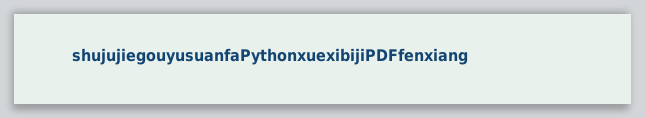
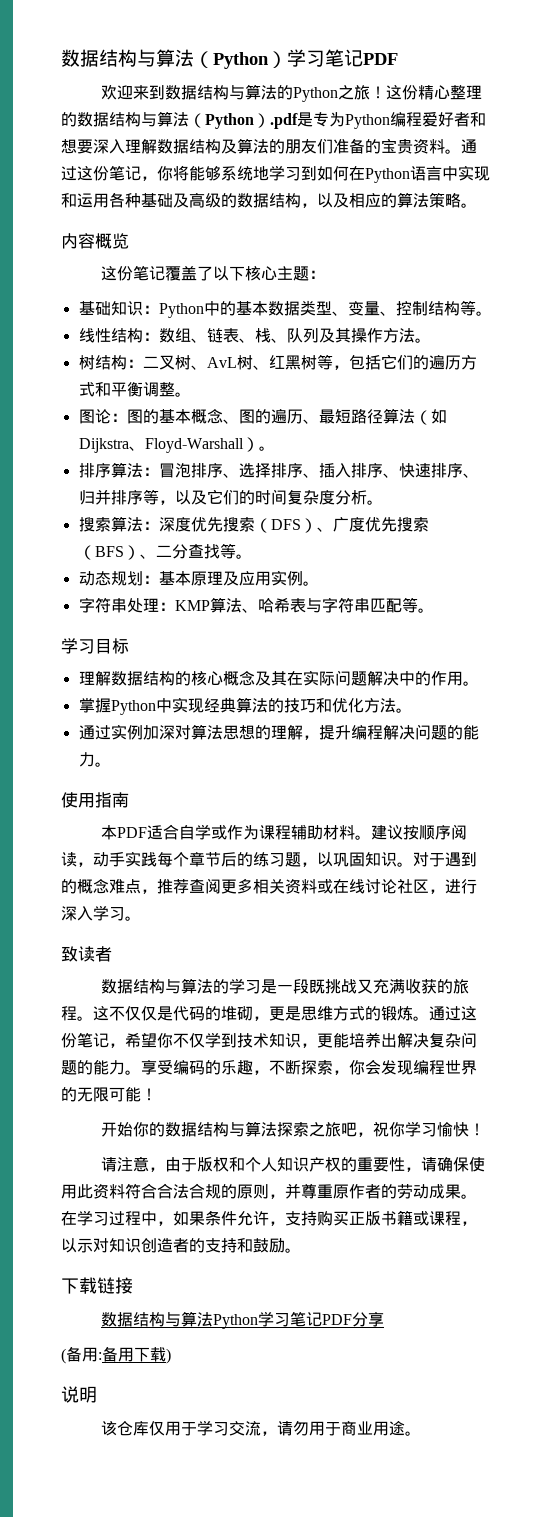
[72,48,468,65] shujujiegouyusuanfaPythonxuexibijiPDFfenxiang -> [61,49,398,69] [101,84,483,102] [61,111,486,129] [61,138,477,154] [61,165,490,183] [61,192,477,208] [61,233,129,249] [101,265,326,281] [78,300,492,318] [78,328,431,343] [78,354,477,370] [78,382,191,397] [78,408,447,425] [78,437,275,453] [78,462,479,478] [78,489,383,505] [78,516,429,533] [78,543,252,560] [78,570,319,586] [78,597,434,613] [61,638,129,654] [78,670,479,686] [78,697,412,715] [78,724,479,740] [78,752,111,767] [61,792,129,808] [101,824,468,840] [61,851,477,867] [61,878,477,894] [61,905,141,921] [61,946,112,962] [101,978,470,994] [61,1006,477,1021] [61,1032,477,1048] [61,1059,477,1075] [61,1087,157,1102] [101,1121,486,1137] [101,1156,486,1172] [61,1183,477,1199] [61,1210,477,1226] [61,1238,301,1253] [61,1277,133,1294] [101,1311,385,1329] [61,1346,171,1364] [61,1386,97,1403] [101,1420,422,1436] 数据结构与算法（Python）学习笔记PDF // 欢迎来到数据结构与算法的Python之旅！这份精心整理的数据结构与算法（Python）.pdf是专为Python编程爱好者和想要深入理解数据结构及算法的朋友们准备的宝贵资料。通过这份笔记，你将能够系统地学习到如何在Python语言中实现和运用各种基础及高级的数据结构，以及相应的算法策略。 // 内容概览 // 这份笔记覆盖了以下核心主题： // 基础知识：Python中的基本数据类型、变量、控制结构等。 // 线性结构：数组、链表、栈、队列及其操作方法。 // 树结构：二叉树、AvL树、红黑树等，包括它们的遍历方式和平衡调整。 // 图论：图的基本概念、图的遍历、最短路径算法（如Dijkstra、Floyd-Warshall）。 // 排序算法：冒泡排序、选择排序、插入排序、快速排序、归并排序等，以及它们的时间复杂度分析。 // 搜索算法：深度优先搜索（DFS）、广度优先搜索（BFS）、二分查找等。 // 动态规划：基本原理及应用实例。 // 字符串处理：KMP算法、哈希表与字符串匹配等。 // 学习目标 // 理解数据结构的核心概念及其在实际问题解决中的作用。 // 掌握Python中实现经典算法的技巧和优化方法。 // 通过实例加深对算法思想的理解，提升编程解决问题的能力。 // 使用指南 // 本PDF适合自学或作为课程辅助材料。建议按顺序阅读，动手实践每个章节后的练习题，以巩固知识。对于遇到的概念难点，推荐查阅更多相关资料或在线讨论社区，进行深入学习。 // 致读者 // 数据结构与算法的学习是一段既挑战又充满收获的旅程。这不仅仅是代码的堆砌，更是思维方式的锻炼。通过这份笔记，希望你不仅学到技术知识，更能培养出解决复杂问题的能力。享受编码的乐趣，不断探索，你会发现编程世界的无限可能！ // 开始你的数据结构与算法探索之旅吧，祝你学习愉快！ // 请注意，由于版权和个人知识产权的重要性，请确保使用此资料符合合法合规的原则，并尊重原作者的劳动成果。在学习过程中，如果条件允许，支持购买正版书籍或课程，以示对知识创造者的支持和鼓励。 // 下载链接 // 数据结构与算法Python学习笔记PDF分享 // (备用:备用下载) // 说明 // 该仓库仅用于学习交流，请勿用于商业用途。

